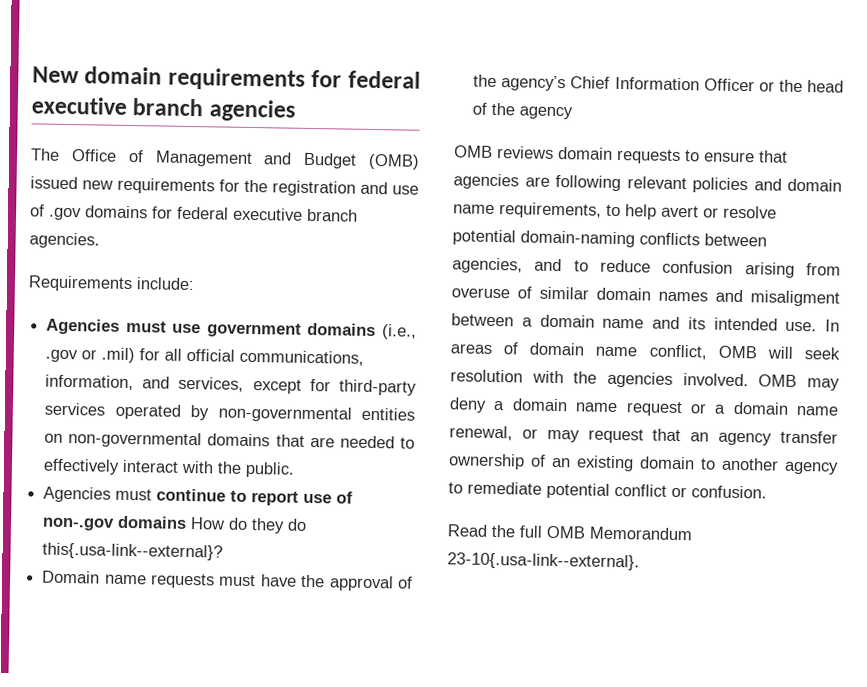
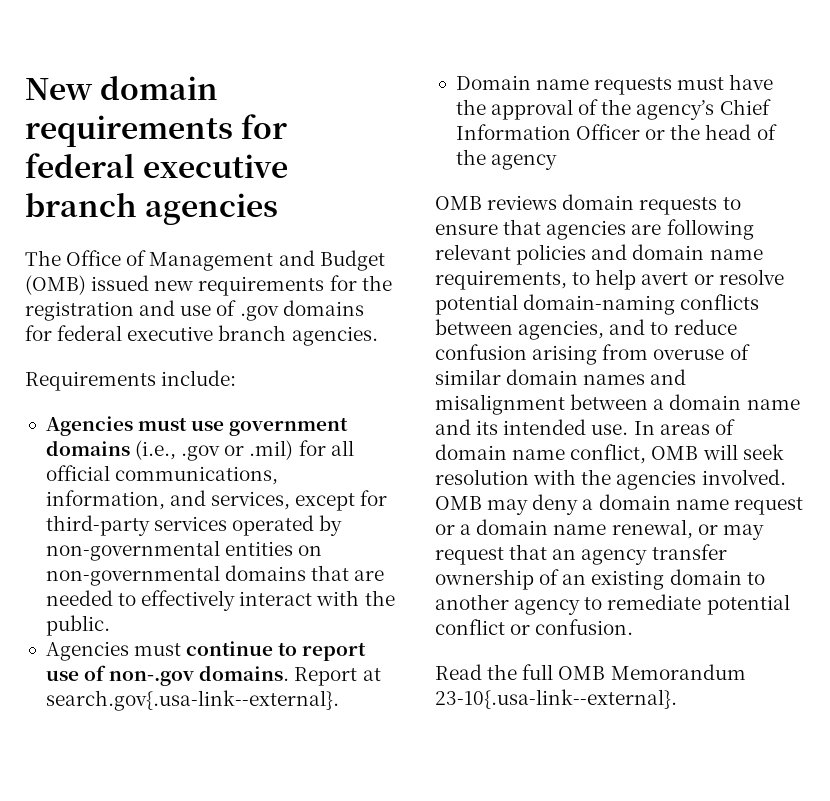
[117,515,308,534] [42,542,224,561] domains How do they do this{.usa-link--external}? -> [199,665,381,686] [45,690,339,711] domains. Report at search.gov{.usa-link--external}.
[750,290,840,307] misaligment -> [435,394,565,415] misalignment

